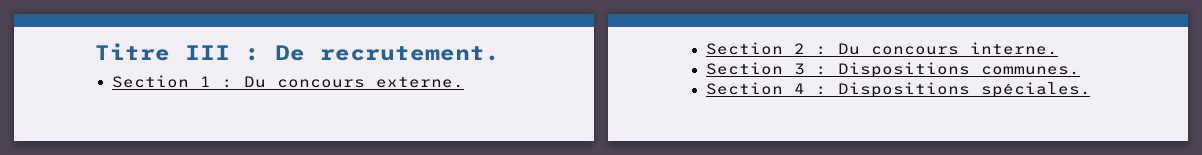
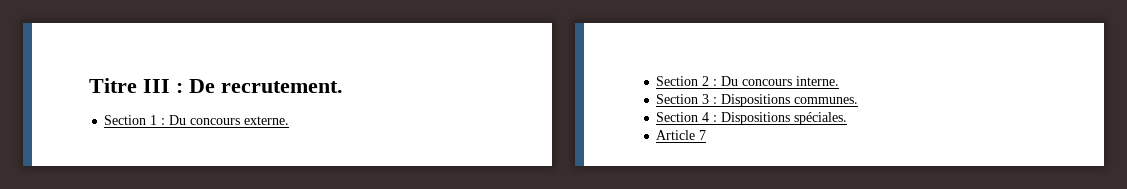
(1091, 90) none -> [656,130,707,140] // Article 7

